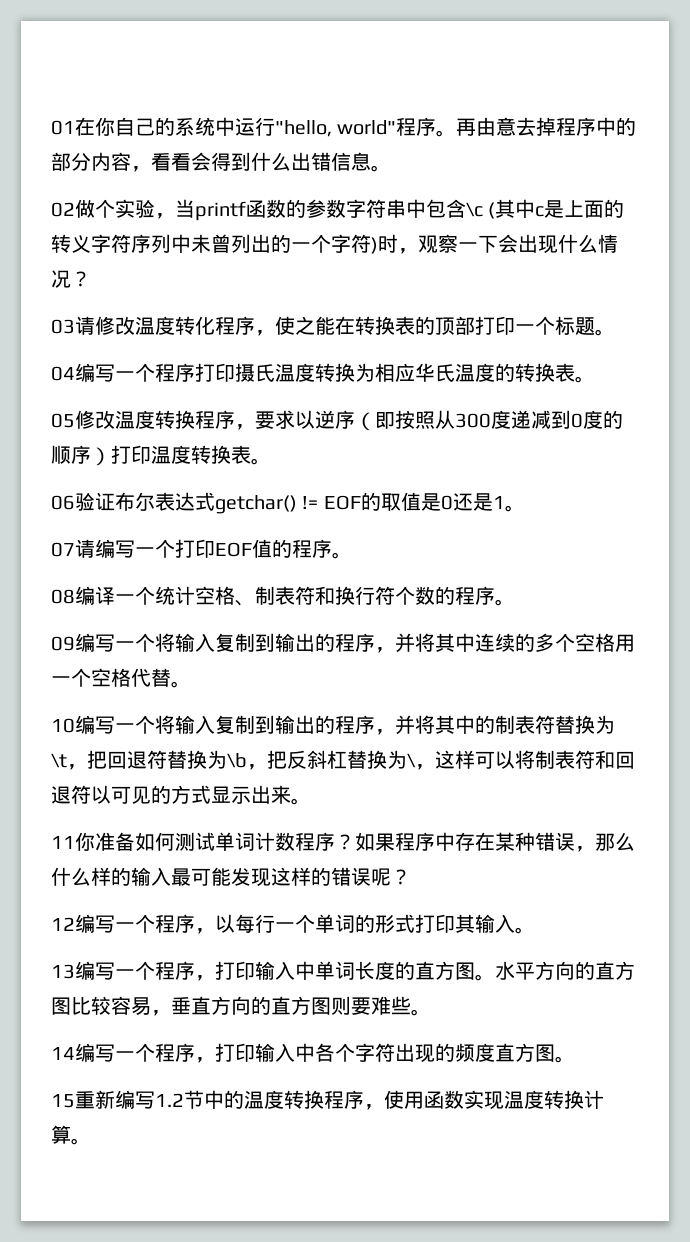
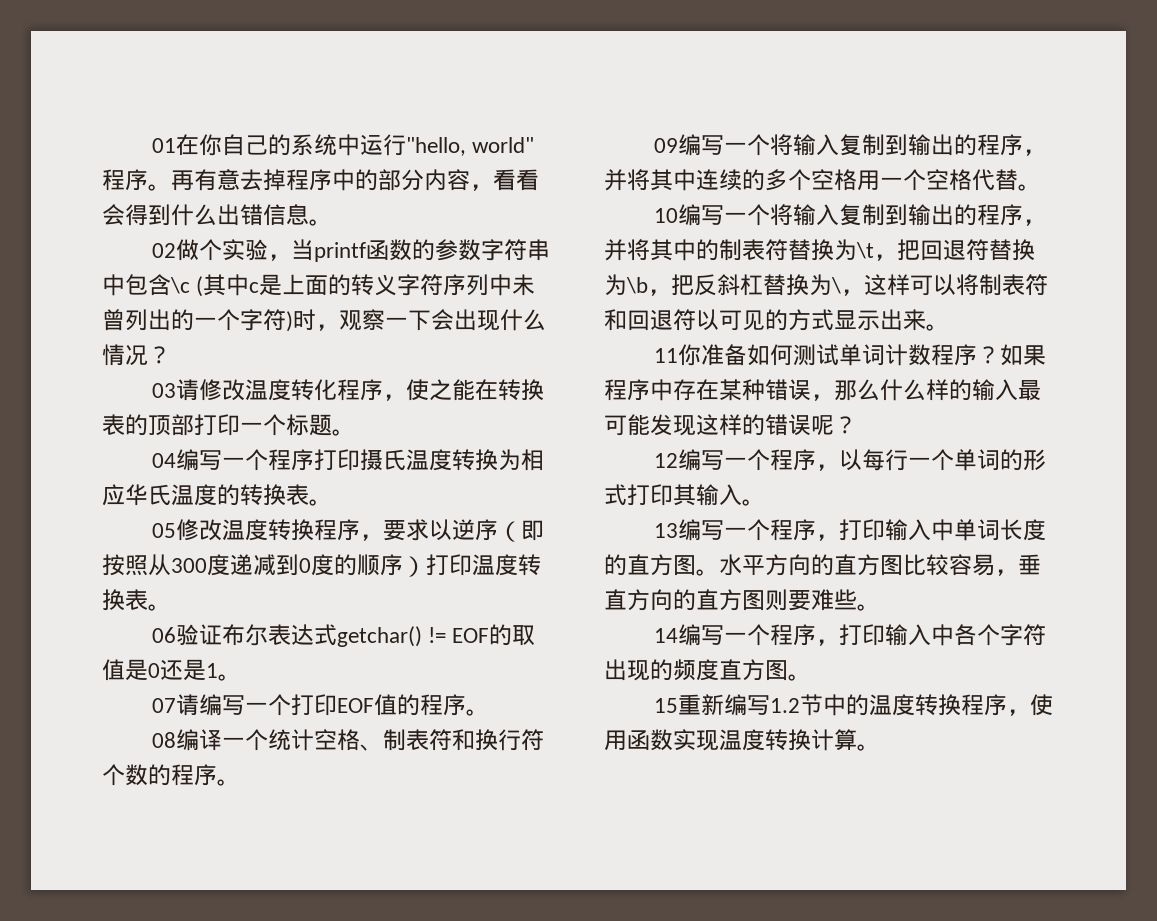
[476,117,497,136] 由 -> [194,169,217,191] 有

